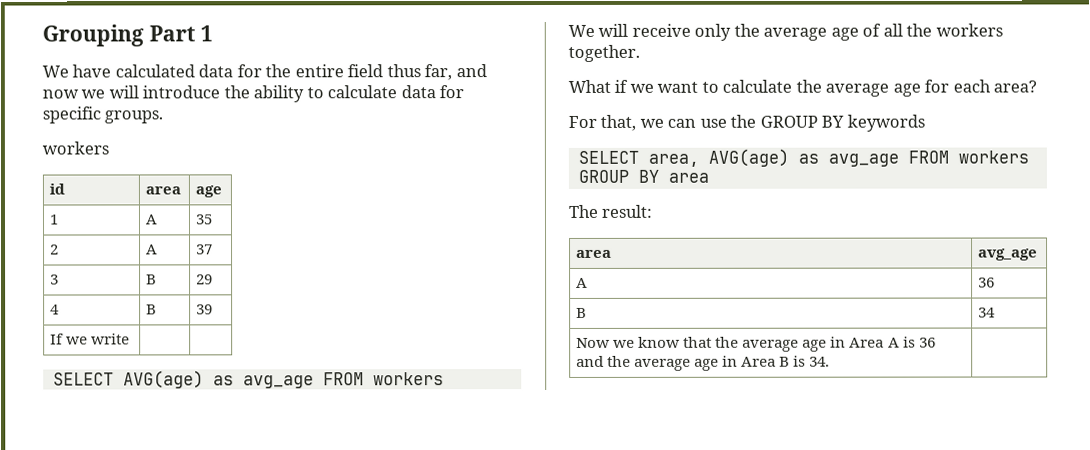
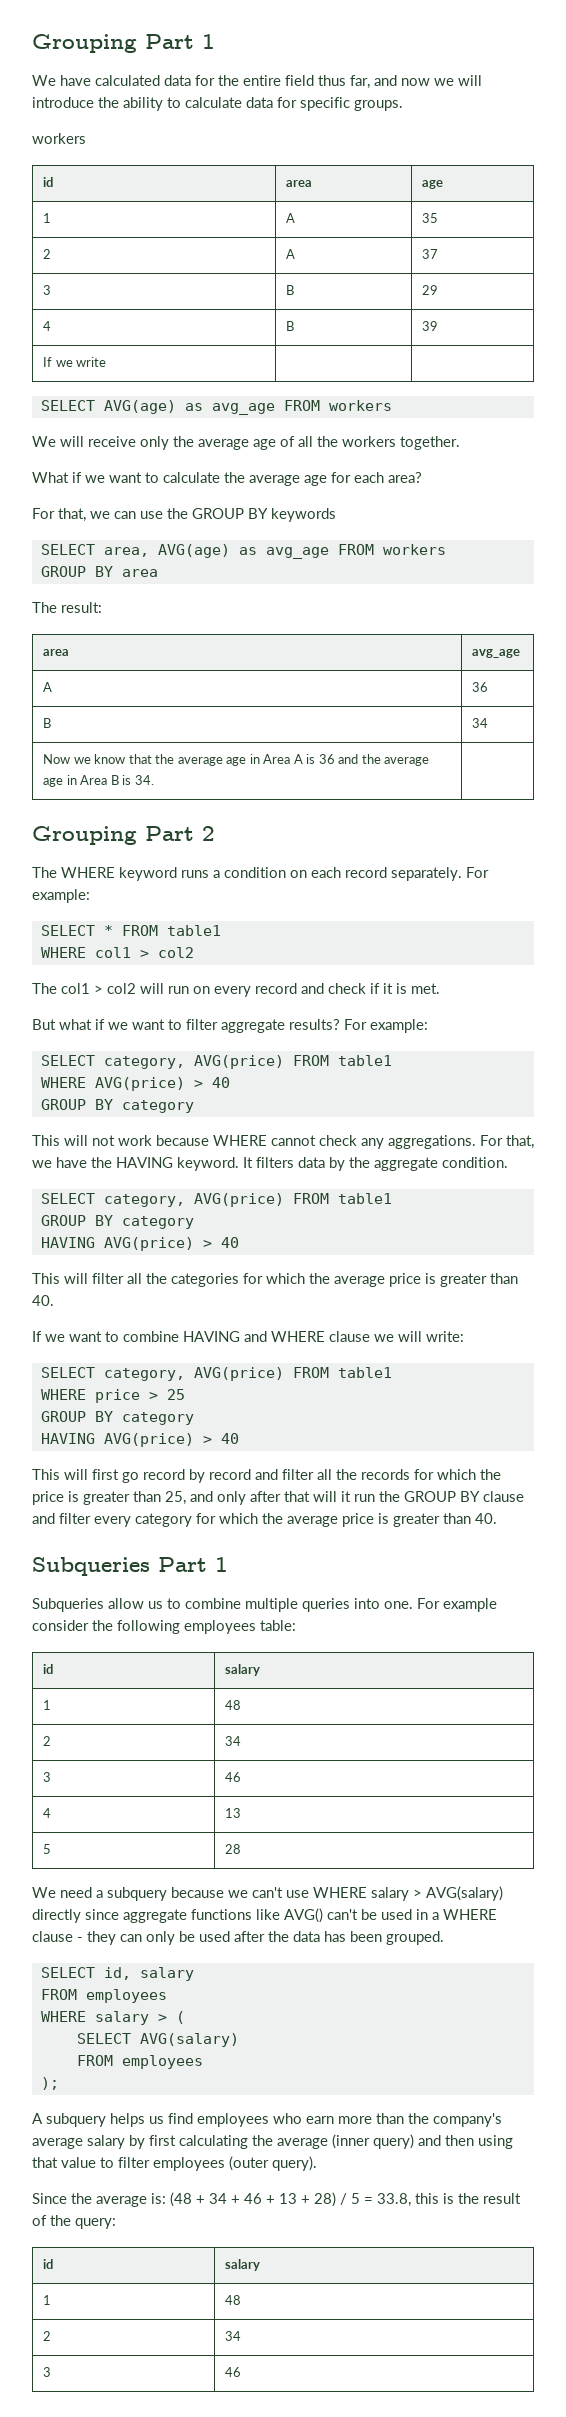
(831, 361) none -> [32,826,215,845] [32,867,489,881] [32,889,90,903] [40,925,221,936] [40,947,194,958] [32,983,440,997] [32,1019,428,1033] [40,1055,392,1069] [40,1077,230,1091] [40,1099,194,1113] [32,1135,534,1149] [32,1157,508,1171] [40,1193,392,1207] [40,1215,194,1229] [40,1237,239,1251] [32,1273,518,1287] [32,1295,54,1306] [32,1331,464,1342] [40,1367,392,1381] [40,1389,185,1403] [40,1411,194,1425] [40,1433,239,1447] [32,1469,501,1483] [32,1491,524,1505] [32,1513,497,1527] [32,1557,228,1576] [32,1598,497,1612] [32,1620,296,1634] [43,1664,54,1674] [225,1664,261,1676] [43,1700,52,1710] [225,1700,242,1710] [43,1736,52,1746] [225,1736,242,1746] [43,1772,52,1782] [225,1772,242,1782] [43,1808,52,1818] [225,1808,242,1818] [43,1844,52,1854] [225,1844,242,1854] [32,1886,503,1901] [32,1908,497,1923] [32,1931,444,1945] [40,1967,194,1981] [40,1989,167,2003] [40,2011,185,2025] [76,2033,239,2047] [76,2055,203,2069] [40,2077,59,2090] [32,2113,502,2127] [32,2134,513,2149] [32,2156,317,2171] [32,2192,521,2207] [32,2215,116,2229] [43,2259,54,2269] [225,2259,261,2271] [43,2295,52,2305] [225,2295,242,2305] [43,2331,52,2341] [225,2331,242,2341] [43,2367,52,2377] [225,2367,242,2377] // Grouping Part 2 // The WHERE keyword runs a condition on each record separately. For example: // SELECT * FROM table1 // WHERE col1 > col2 // The col1 > col2 will run on every record and check if it is met. // But what if we want to filter aggregate results? For example: // SELECT category, AVG(price) FROM table1 // WHERE AVG(price) > 40 // GROUP BY category // This will not work because WHERE cannot check any aggregations. For that, we have the HAVING keyword. It filters data by the aggregate condition. // SELECT category, AVG(price) FROM table1 // GROUP BY category // HAVING AVG(price) > 40 // This will filter all the categories for which the average price is greater than 40. // If we want to combine HAVING and WHERE clause we will write: // SELECT category, AVG(price) FROM table1 // WHERE price > 25 // GROUP BY category // HAVING AVG(price) > 40 // This will first go record by record and filter all the records for which the price is greater than 25, and only after that will it run the GROUP BY clause and filter every category for which the average price is greater than 40. // Subqueries Part 1 // Subqueries allow us to combine multiple queries into one. For example consider the following employees table: // id | salary // 1 | 48 // 2 | 34 // 3 | 46 // 4 | 13 // 5 | 28 // We need a subquery because we can't use WHERE salary > AVG(salary) directly since aggregate functions like AVG() can't be used in a WHERE clause - they can only be used after the data has been grouped. // SELECT id, salary // FROM employees // WHERE salary > ( // SELECT AVG(salary) // FROM employees // ); // A subquery helps us find employees who earn more than the company's average salary by first calculating the average (inner query) and then using that value to filter employees (outer query). // Since the average is: (48 + 34 + 46 + 13 + 28) / 5 = 33.8, this is the result of the query: // id | salary // 1 | 48 // 2 | 34 // 3 | 46

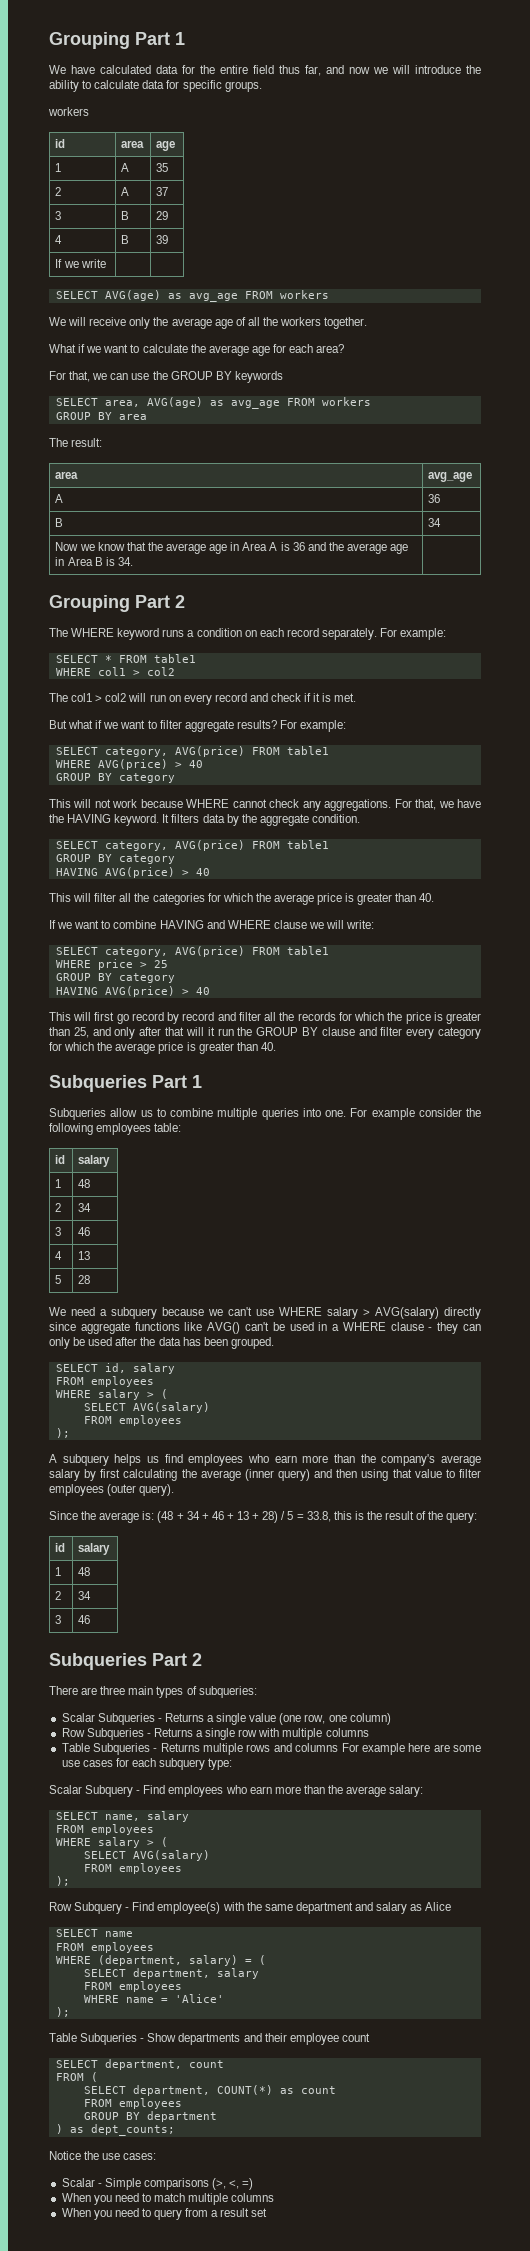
(242, 2372) none -> [49,1653,202,1670] [49,1686,257,1698] [61,1713,391,1725] [61,1728,369,1740] [61,1743,482,1755] [61,1758,233,1770] [49,1785,424,1797] [55,1811,189,1822] [55,1824,154,1835] [55,1837,168,1848] [83,1850,210,1861] [83,1863,182,1874] [55,1876,70,1886] [49,1902,452,1914] [55,1929,133,1937] [55,1942,154,1953] [55,1955,266,1966] [83,1968,259,1979] [83,1981,182,1992] [83,1994,224,2003] [55,2007,70,2017] [49,2033,370,2045] [55,2059,224,2070] [55,2072,98,2082] [83,2085,336,2096] [83,2098,182,2109] [83,2111,217,2122] [55,2124,175,2136] [49,2151,157,2160] [61,2178,254,2190] [61,2193,275,2205] [61,2208,268,2220] // Subqueries Part 2 // There are three main types of subqueries: // Scalar Subqueries - Returns a single value (one row, one column) // Row Subqueries - Returns a single row with multiple columns // Table Subqueries - Returns multiple rows and columns For example here are some use cases for each subquery type: // Scalar Subquery - Find employees who earn more than the average salary: // SELECT name, salary // FROM employees // WHERE salary > ( // SELECT AVG(salary) // FROM employees // ); // Row Subquery - Find employee(s) with the same department and salary as Alice // SELECT name // FROM employees // WHERE (department, salary) = ( // SELECT department, salary // FROM employees // WHERE name = 'Alice' // ); // Table Subqueries - Show departments and their employee count // SELECT department, count // FROM ( // SELECT department, COUNT(*) as count // FROM employees // GROUP BY department // ) as dept_counts; // Notice the use cases: // Scalar - Simple comparisons (>, <, =) // When you need to match multiple columns // When you need to query from a result set

